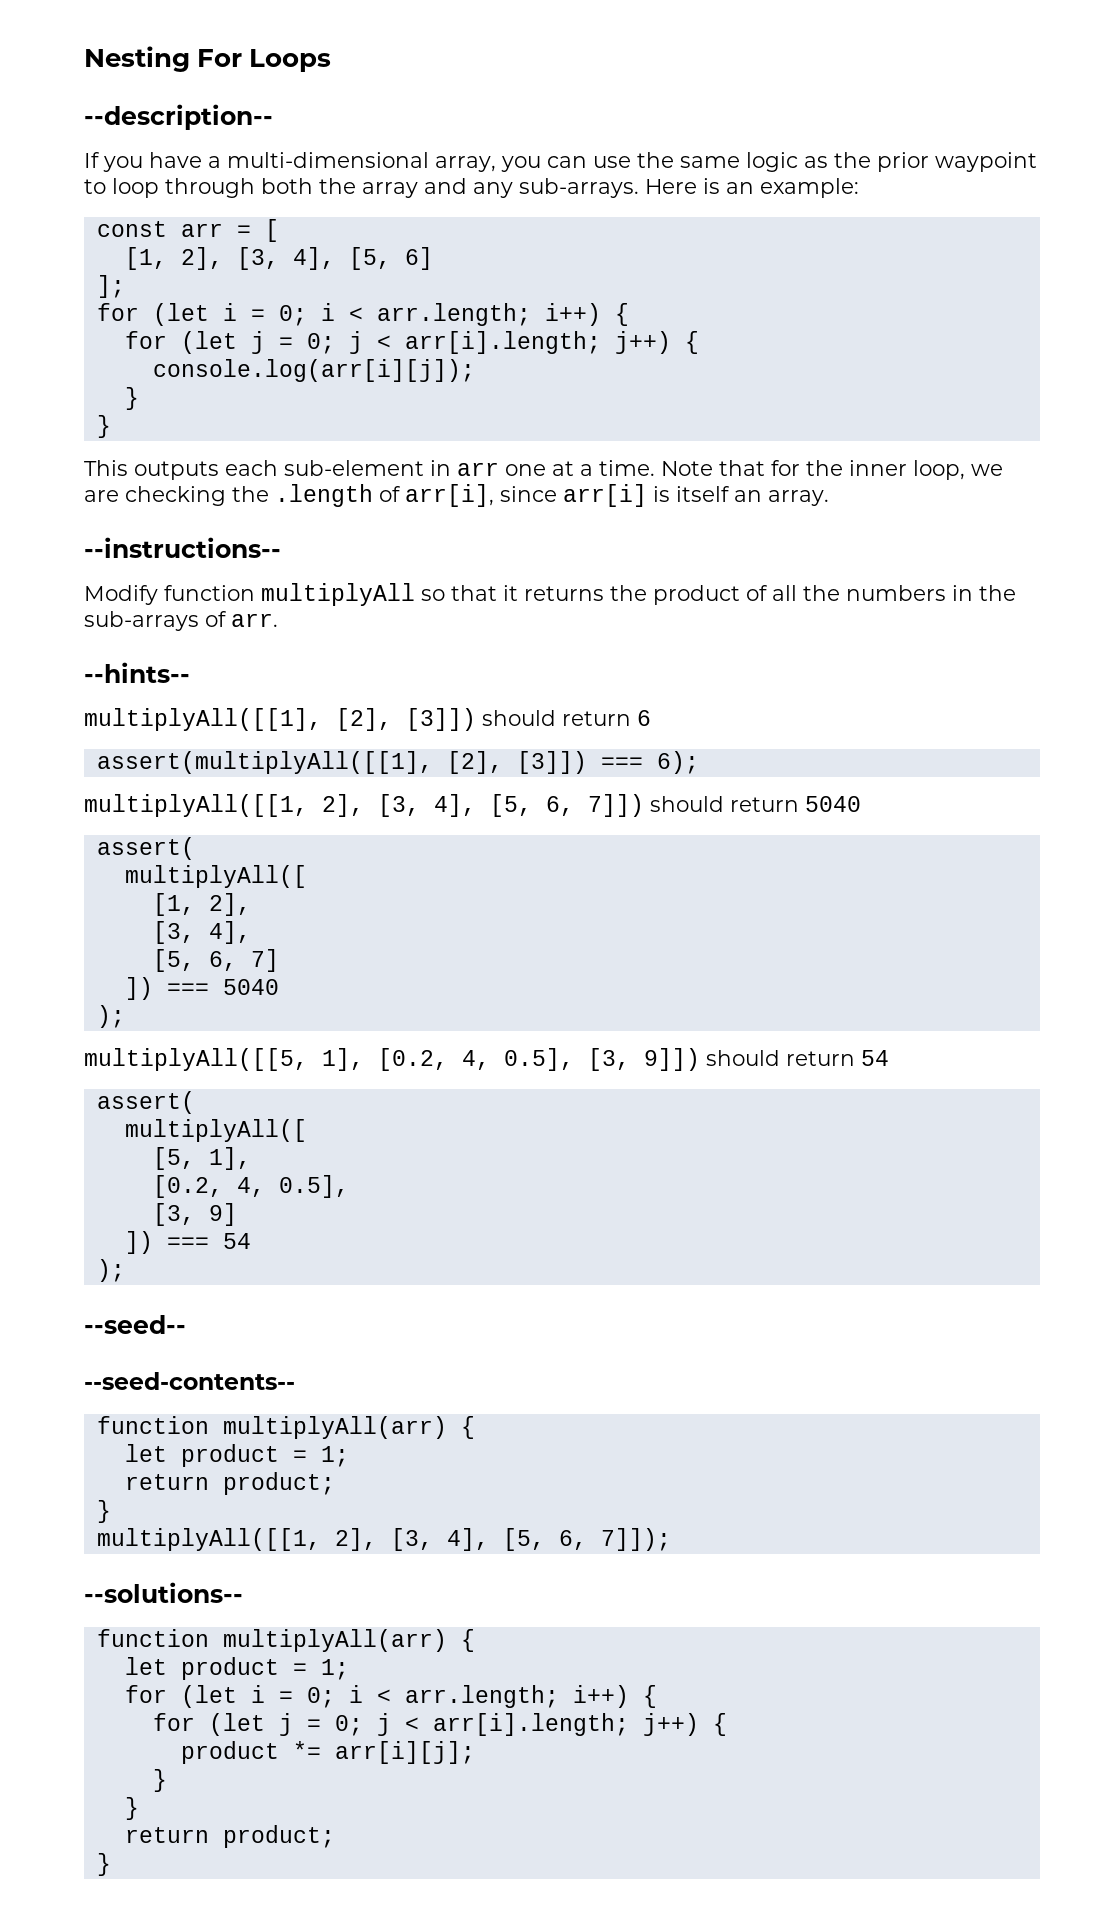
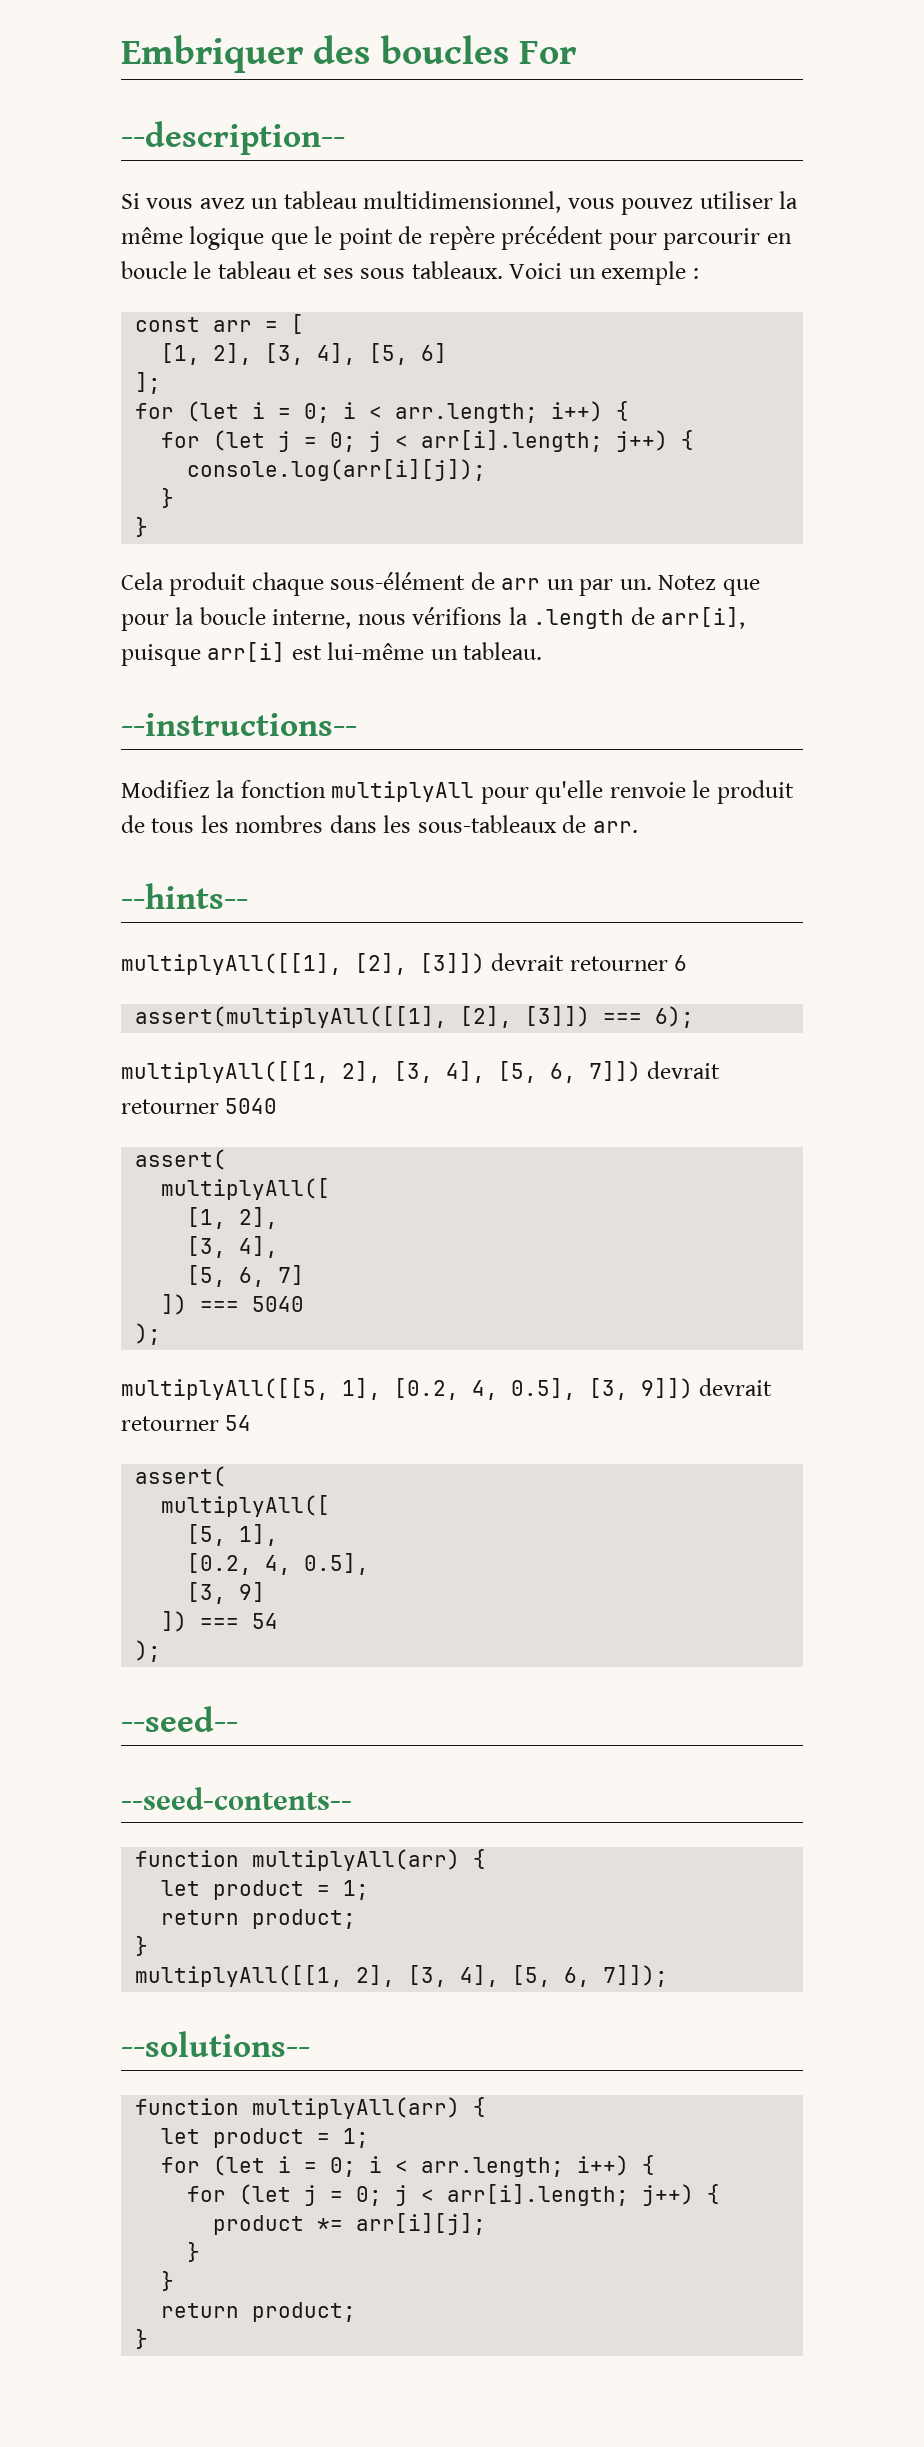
[84,46,190,72] Nesting -> [121,35,509,73] Embriquer des boucles
[249,49,332,72] Loops -> (576, 52) none
[84,152,1037,172] [84,178,859,198] If you have a multi-dimensional array, you can use the same logic as the prior waypoint to loop through both the array and any sub-arrays. Here is an example: -> [121,191,799,215] [121,226,792,250] [121,261,699,285] Si vous avez un tableau multidimensionnel, vous pouvez utiliser la même logique que le point de repère précédent pour parcourir en boucle le tableau et ses sous tableaux. Voici un exemple :
[84,460,1003,480] [84,484,829,507] [84,537,281,558] [84,583,1016,606] [84,611,227,631] This outputs each sub-element in arr one at a time. Note that for the inner loop, we are checking the .length of arr[i], since arr[i] is itself an array. // --instructions-- // Modify function multiplyAll so that it returns the product of all the numbers in the sub-arrays of -> [121,572,760,596] [121,607,746,631] [121,642,543,666] [121,713,357,736] [121,780,794,804] [121,815,587,833] Cela produit chaque sous-élément de arr un par un. Notez que pour la boucle interne, nous vérifions la .length de arr[i], puisque arr[i] est lui-même un tableau. // --instructions-- // Modifiez la fonction multiplyAll pour qu'elle renvoie le produit de tous les nombres dans les sous-tableaux de
[482,710,631,726] should return -> [491,953,668,971] devrait retourner
[650,796,799,812] should return -> [647,1061,721,1079] [121,1099,219,1114] devrait retourner
[706,1050,855,1066] should return -> [699,1378,773,1396] [121,1416,219,1431] devrait retourner

